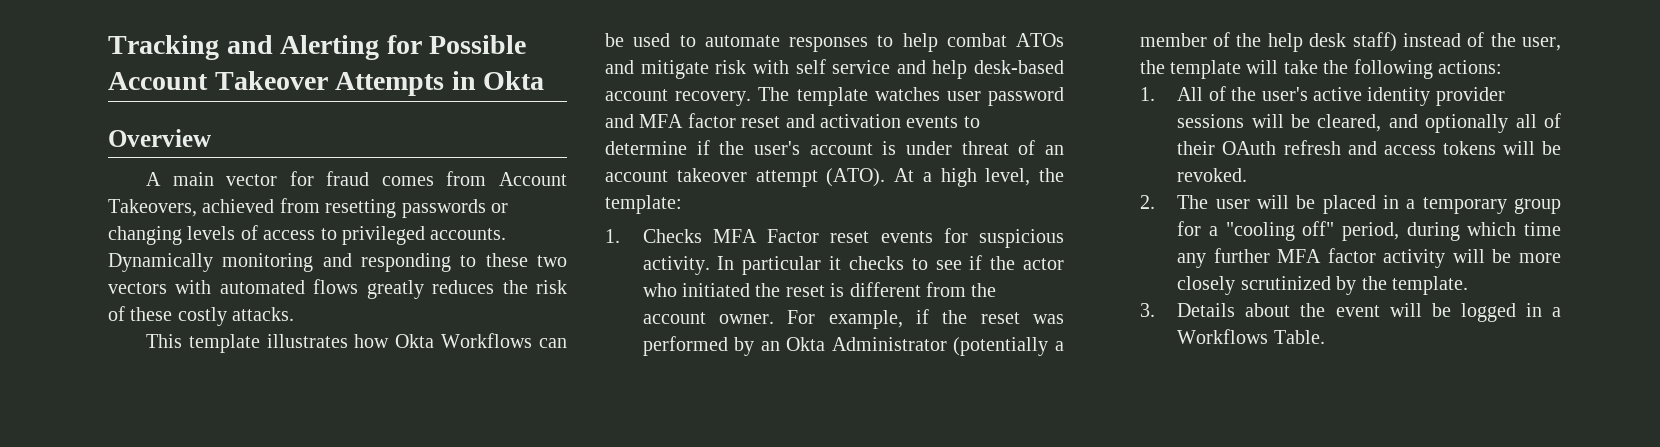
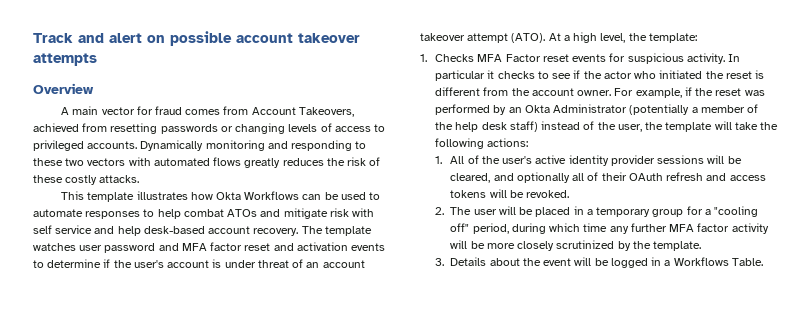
[108,35,527,60] [108,71,545,96] Tracking and Alerting for Possible Account Takeover Attempts in Okta -> [33,31,360,46] [33,53,97,66] Track and alert on possible account takeover attempts

